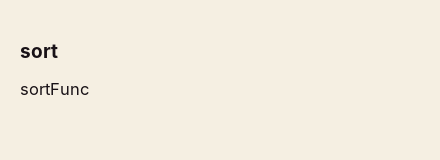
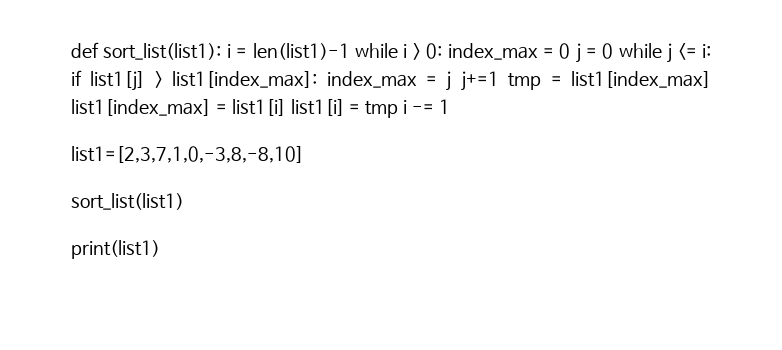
[20,44,58,58] [20,83,89,95] sort // sortFunc -> [71,42,712,63] [71,70,711,91] [71,99,450,118] [71,146,304,163] [71,193,184,210] [71,240,160,259] def sort_list(list1): i = len(list1)-1 while i > 0: index_max = 0 j = 0 while j <= i: if list1[j] > list1[index_max]: index_max = j j+=1 tmp = list1[index_max] list1[index_max] = list1[i] list1[i] = tmp i -= 1 // list1=[2,3,7,1,0,-3,8,-8,10] // sort_list(list1) // print(list1)

